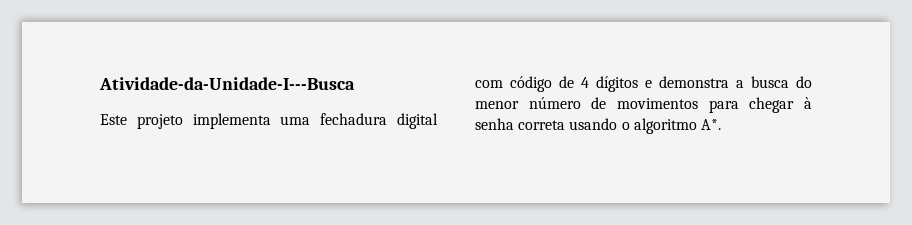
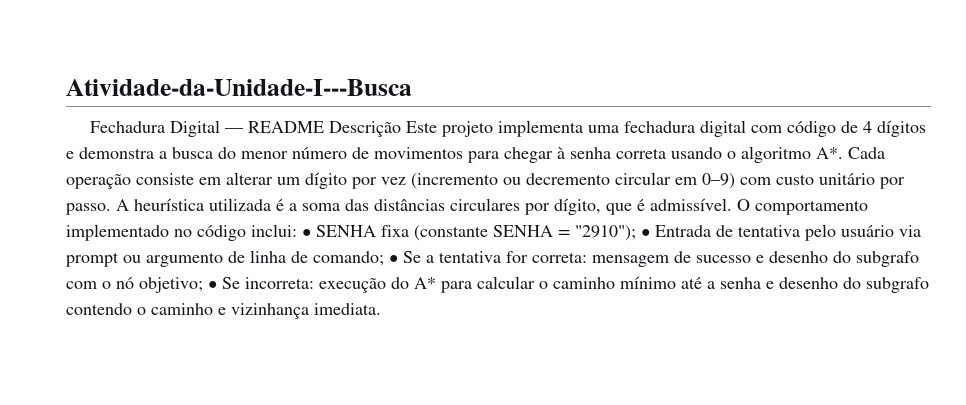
(355, 83) none -> [89,120,401,137] Fechadura Digital — README Descrição
(721, 124) none -> [848,147,885,159] [66,172,905,189] [66,198,868,215] [66,224,921,241] [66,250,919,267] [66,276,929,293] [66,303,381,319] Cada operação consiste em alterar um dígito por vez (incremento ou decremento circular em 0–9) com custo unitário por passo. A heurística utilizada é a soma das distâncias circulares por dígito, que é admissível. O comportamento implementado no código inclui: • SENHA fixa (constante SENHA = "2910"); • Entrada de tentativa pelo usuário via prompt ou argumento de linha de comando; • Se a tentativa for correta: mensagem de sucesso e desenho do subgrafo com o nó objetivo; • Se incorreta: execução do A* para calcular o caminho mínimo até a senha e desenho do subgrafo contendo o caminho e vizinhança imediata.

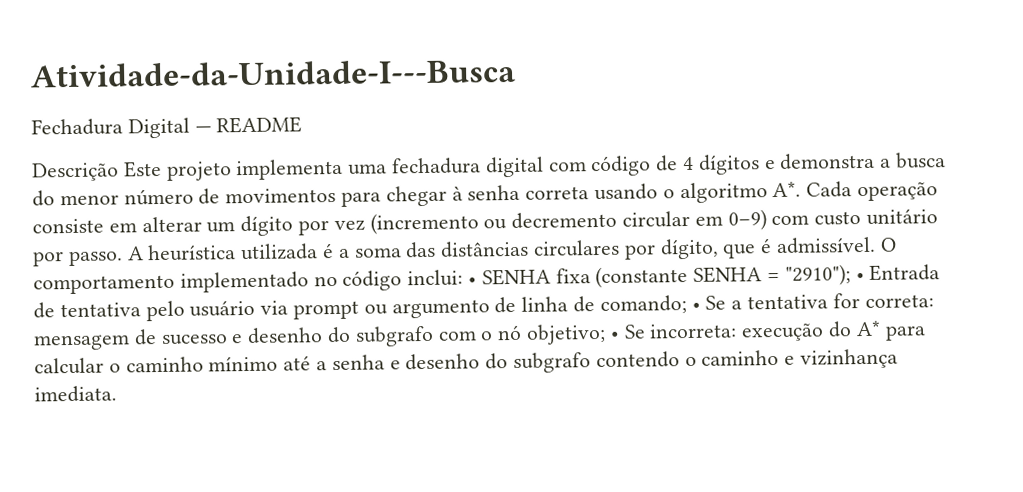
(324, 127) none -> (303, 125) //

